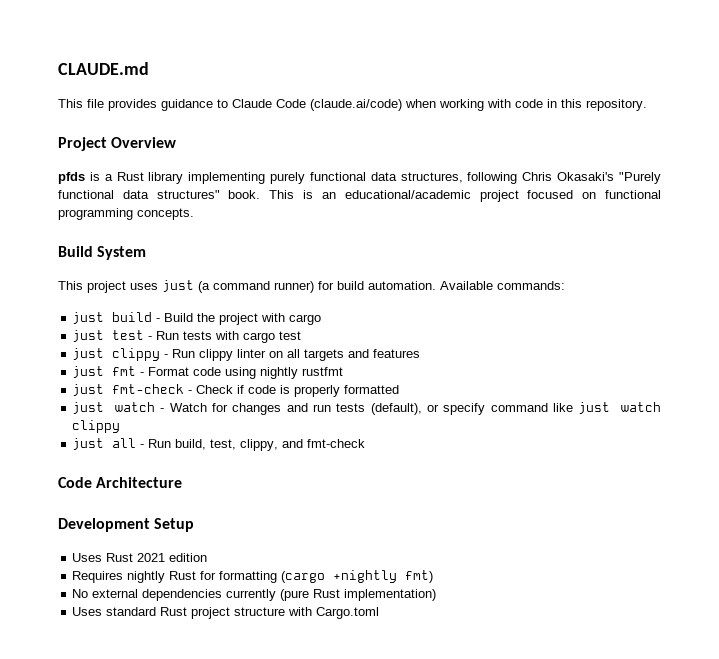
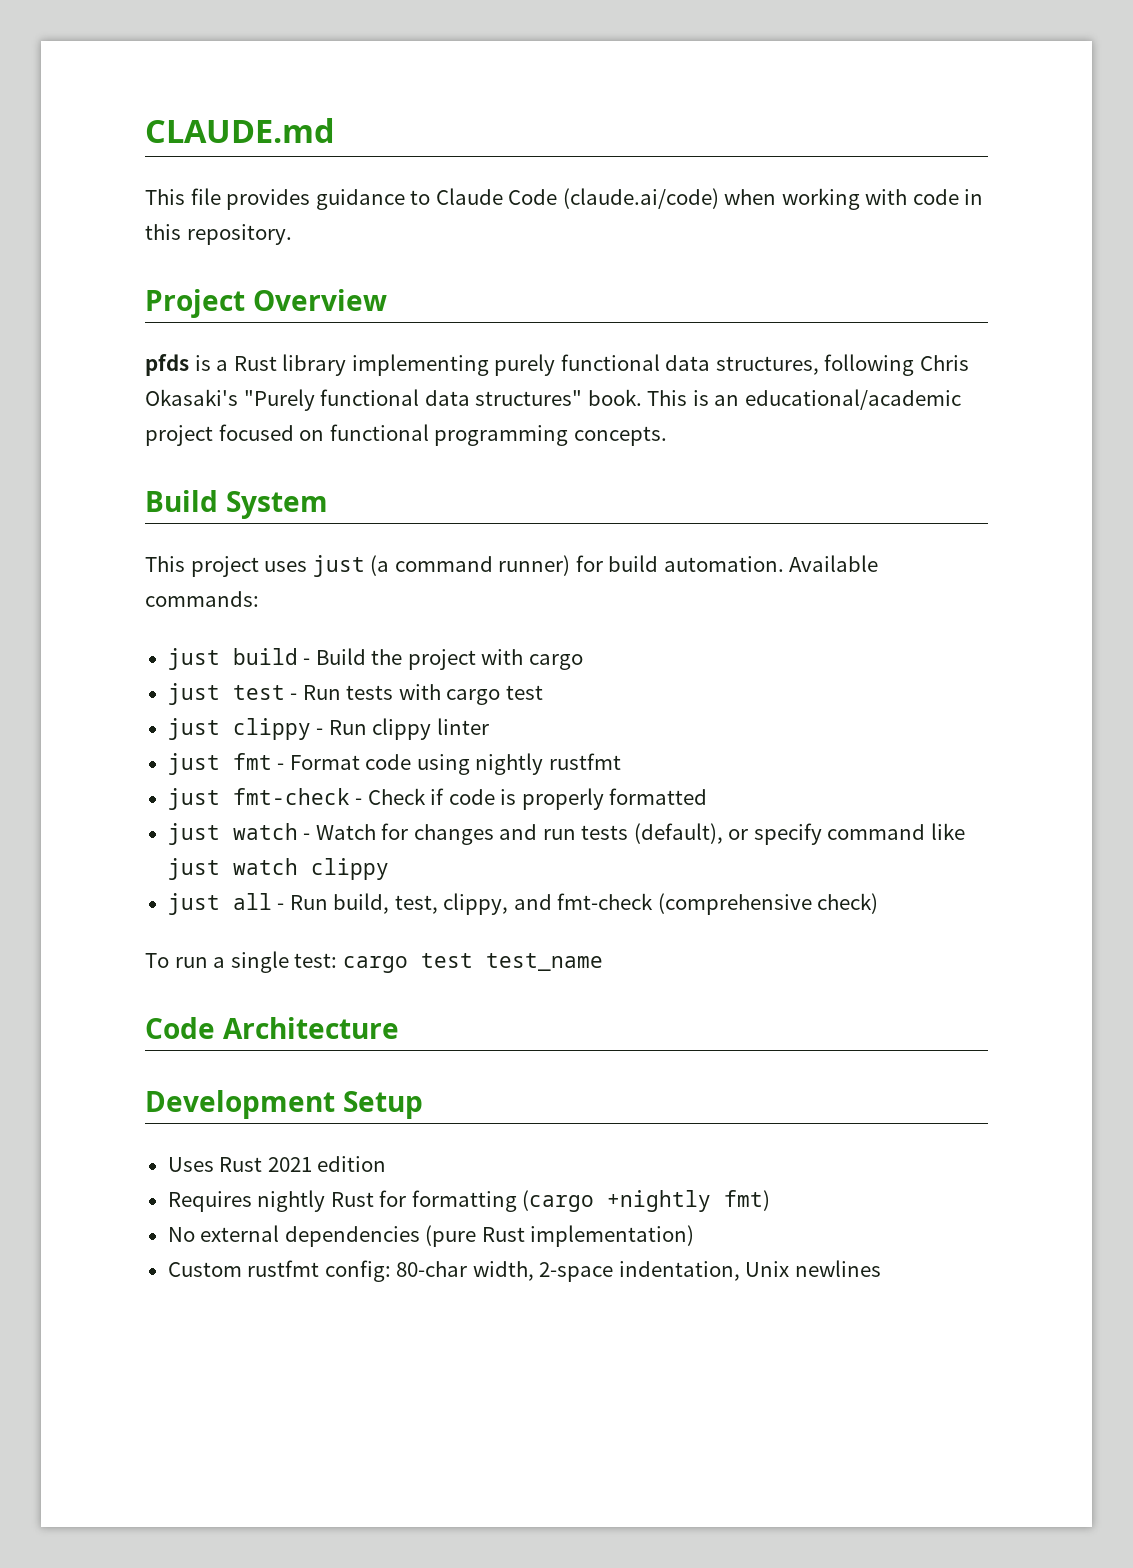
[269,349,421,361] on all targets and features -> (489, 726) none
(366, 443) none -> [657,893,879,915] [145,951,603,973] (comprehensive check) // To run a single test: cargo test test_name
[226,589,277,601] currently -> (420, 1236) none
[72,607,380,619] Uses standard Rust project structure with Cargo.toml -> [167,1260,881,1282] Custom rustfmt config: 80-char width, 2-space indentation, Unix newlines

